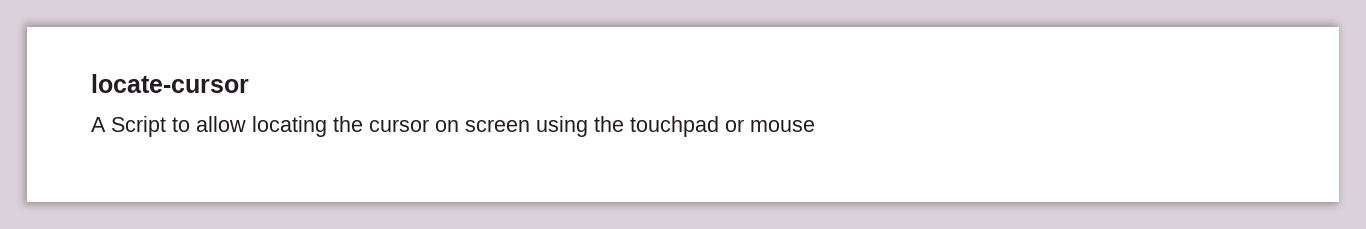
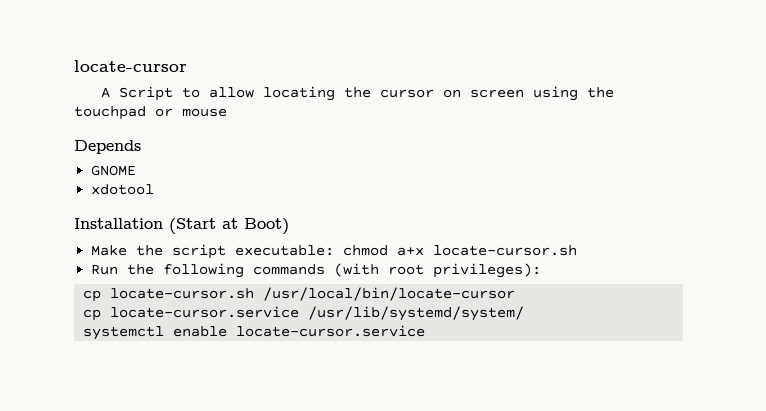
(815, 126) none -> [74,140,141,154] [91,165,137,176] [91,184,155,195] [74,218,289,235] [91,244,578,259] [91,263,542,278] [83,287,516,302] [83,306,525,321] [83,325,426,340] // Depends // GNOME // xdotool // Installation (Start at Boot) // Make the script executable: chmod a+x locate-cursor.sh // Run the following commands (with root privileges): // cp locate-cursor.sh /usr/local/bin/locate-cursor // cp locate-cursor.service /usr/lib/systemd/system/ // systemctl enable locate-cursor.service

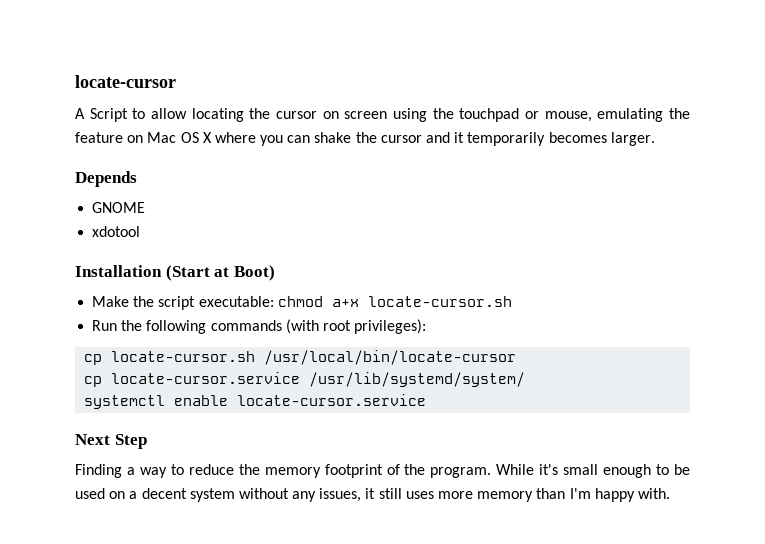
[182,108,227,117] mouse -> [544,108,690,122] [75,132,655,146] mouse, emulating the feature on Mac OS X where you can shake the cursor and it temporarily becomes larger.
(426, 331) none -> [75,434,147,449] [75,464,690,478] [75,488,670,502] // Next Step // Finding a way to reduce the memory footprint of the program. While it's small enough to be used on a decent system without any issues, it still uses more memory than I'm happy with.

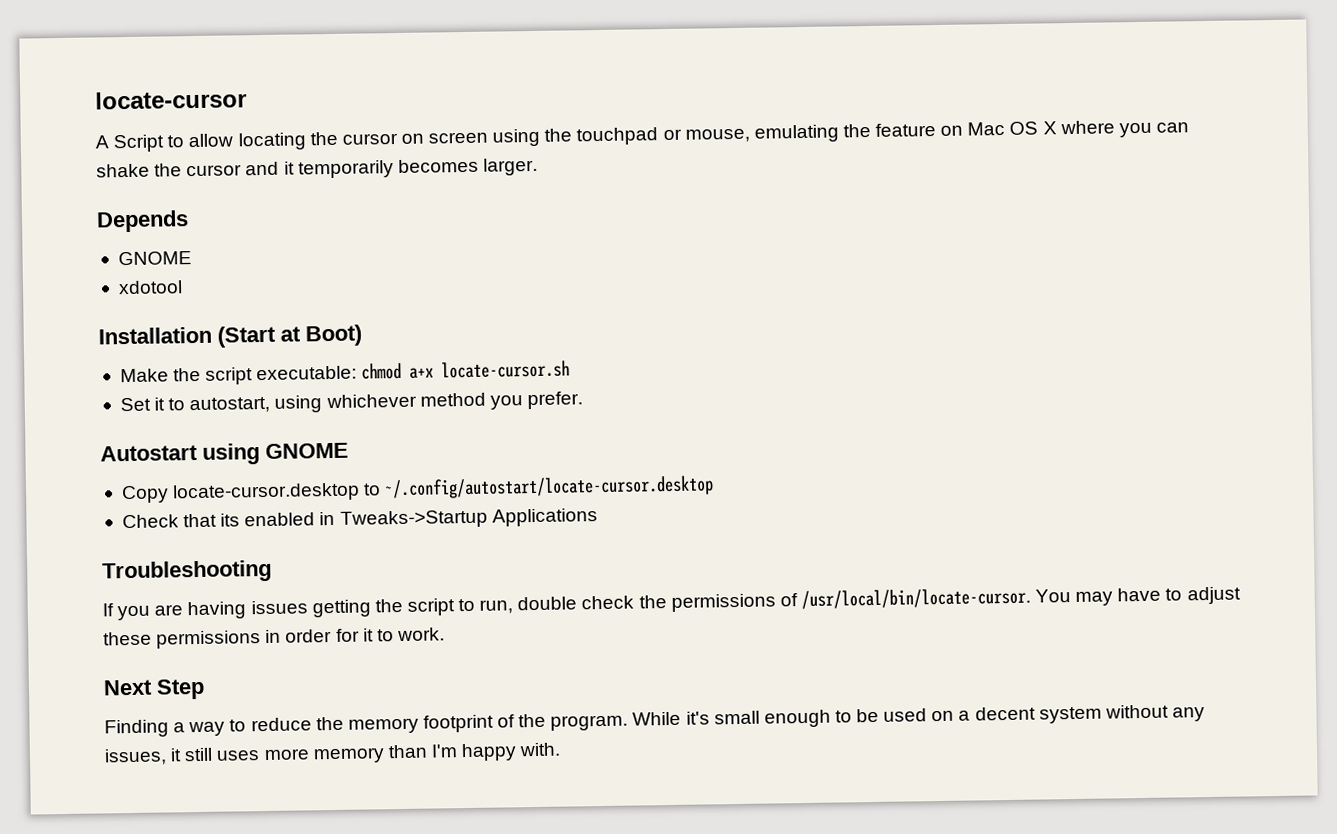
[92,319,427,334] [84,350,517,365] [84,372,526,387] [84,394,427,409] Run the following commands (with root privileges): // cp locate-cursor.sh /usr/local/bin/locate-cursor // cp locate-cursor.service /usr/lib/systemd/system/ // systemctl enable locate-cursor.service -> [119,391,583,414] [100,442,349,465] [120,475,715,504] [121,508,598,529] [102,559,272,584] [102,586,1241,621] [103,627,445,649] Set it to autostart, using whichever method you prefer. // Autostart using GNOME // Copy locate-cursor.desktop to ~/.config/autostart/locate-cursor.desktop // Check that its enabled in Tweaks->Startup Applications // Troubleshooting // If you are having issues getting the script to run, double check the permissions of /usr/local/bin/locate-cursor. You may have to adjust these permissions in order for it to work.

